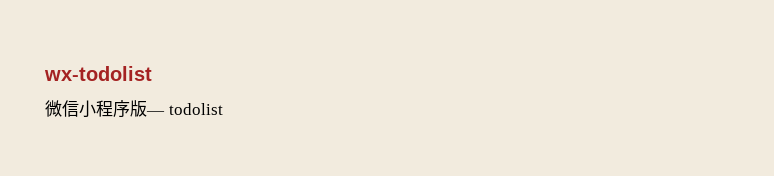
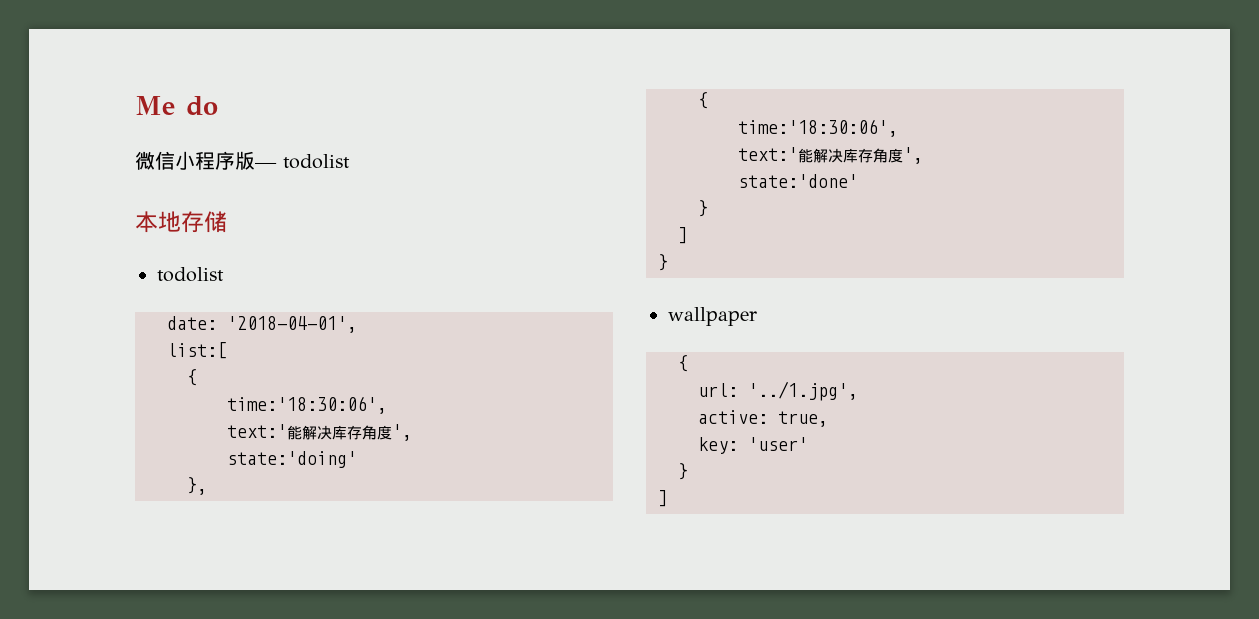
[44,66,152,81] wx-todolist -> [135,96,218,116] Me do
(223, 109) none -> [135,211,227,233] [157,267,224,282] [167,316,357,333] [167,342,227,359] [187,369,197,386] [227,396,387,414] [227,424,412,441] [227,451,357,468] [187,477,207,495] [698,92,708,109] [738,119,898,137] [738,147,923,164] [738,174,858,188] [698,200,708,217] [678,227,688,244] [658,254,668,271] [668,307,757,326] [678,355,688,372] [698,381,858,401] [698,410,828,427] [698,437,808,454] [678,463,688,480] [658,490,668,507] // 本地存储 // todolist // date: '2018-04-01', // list:[ // { // time:'18:30:06', // text:'能解决库存角度', // state:'doing' // }, // { // time:'18:30:06', // text:'能解决库存角度', // state:'done' // } // ] // } // wallpaper // { // url: '../1.jpg', // active: true, // key: 'user' // } // ]

